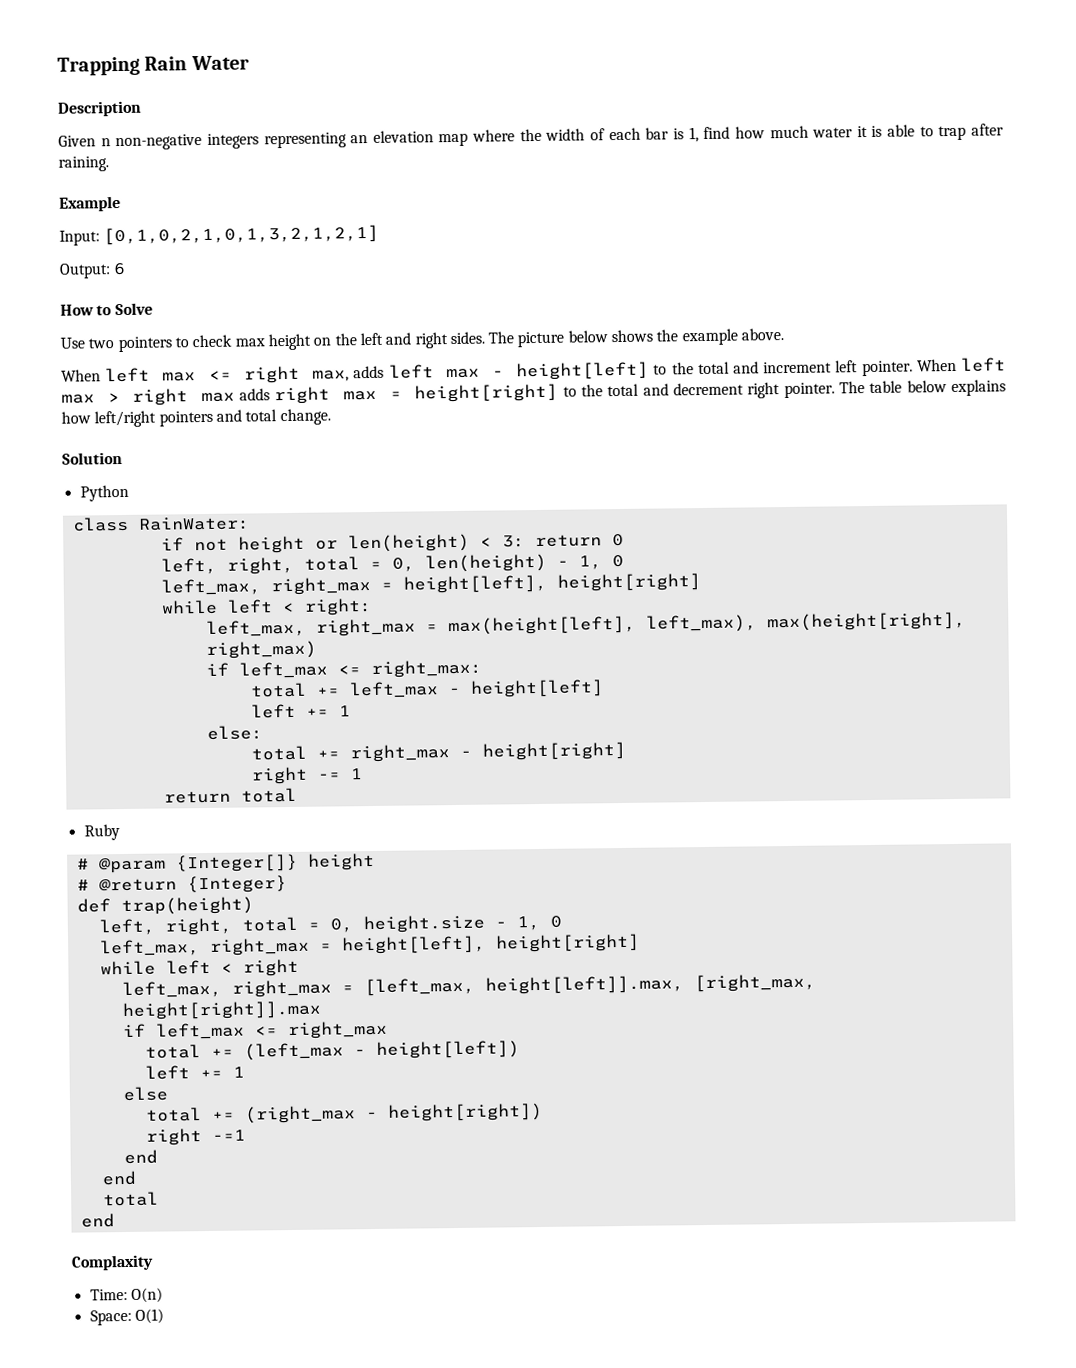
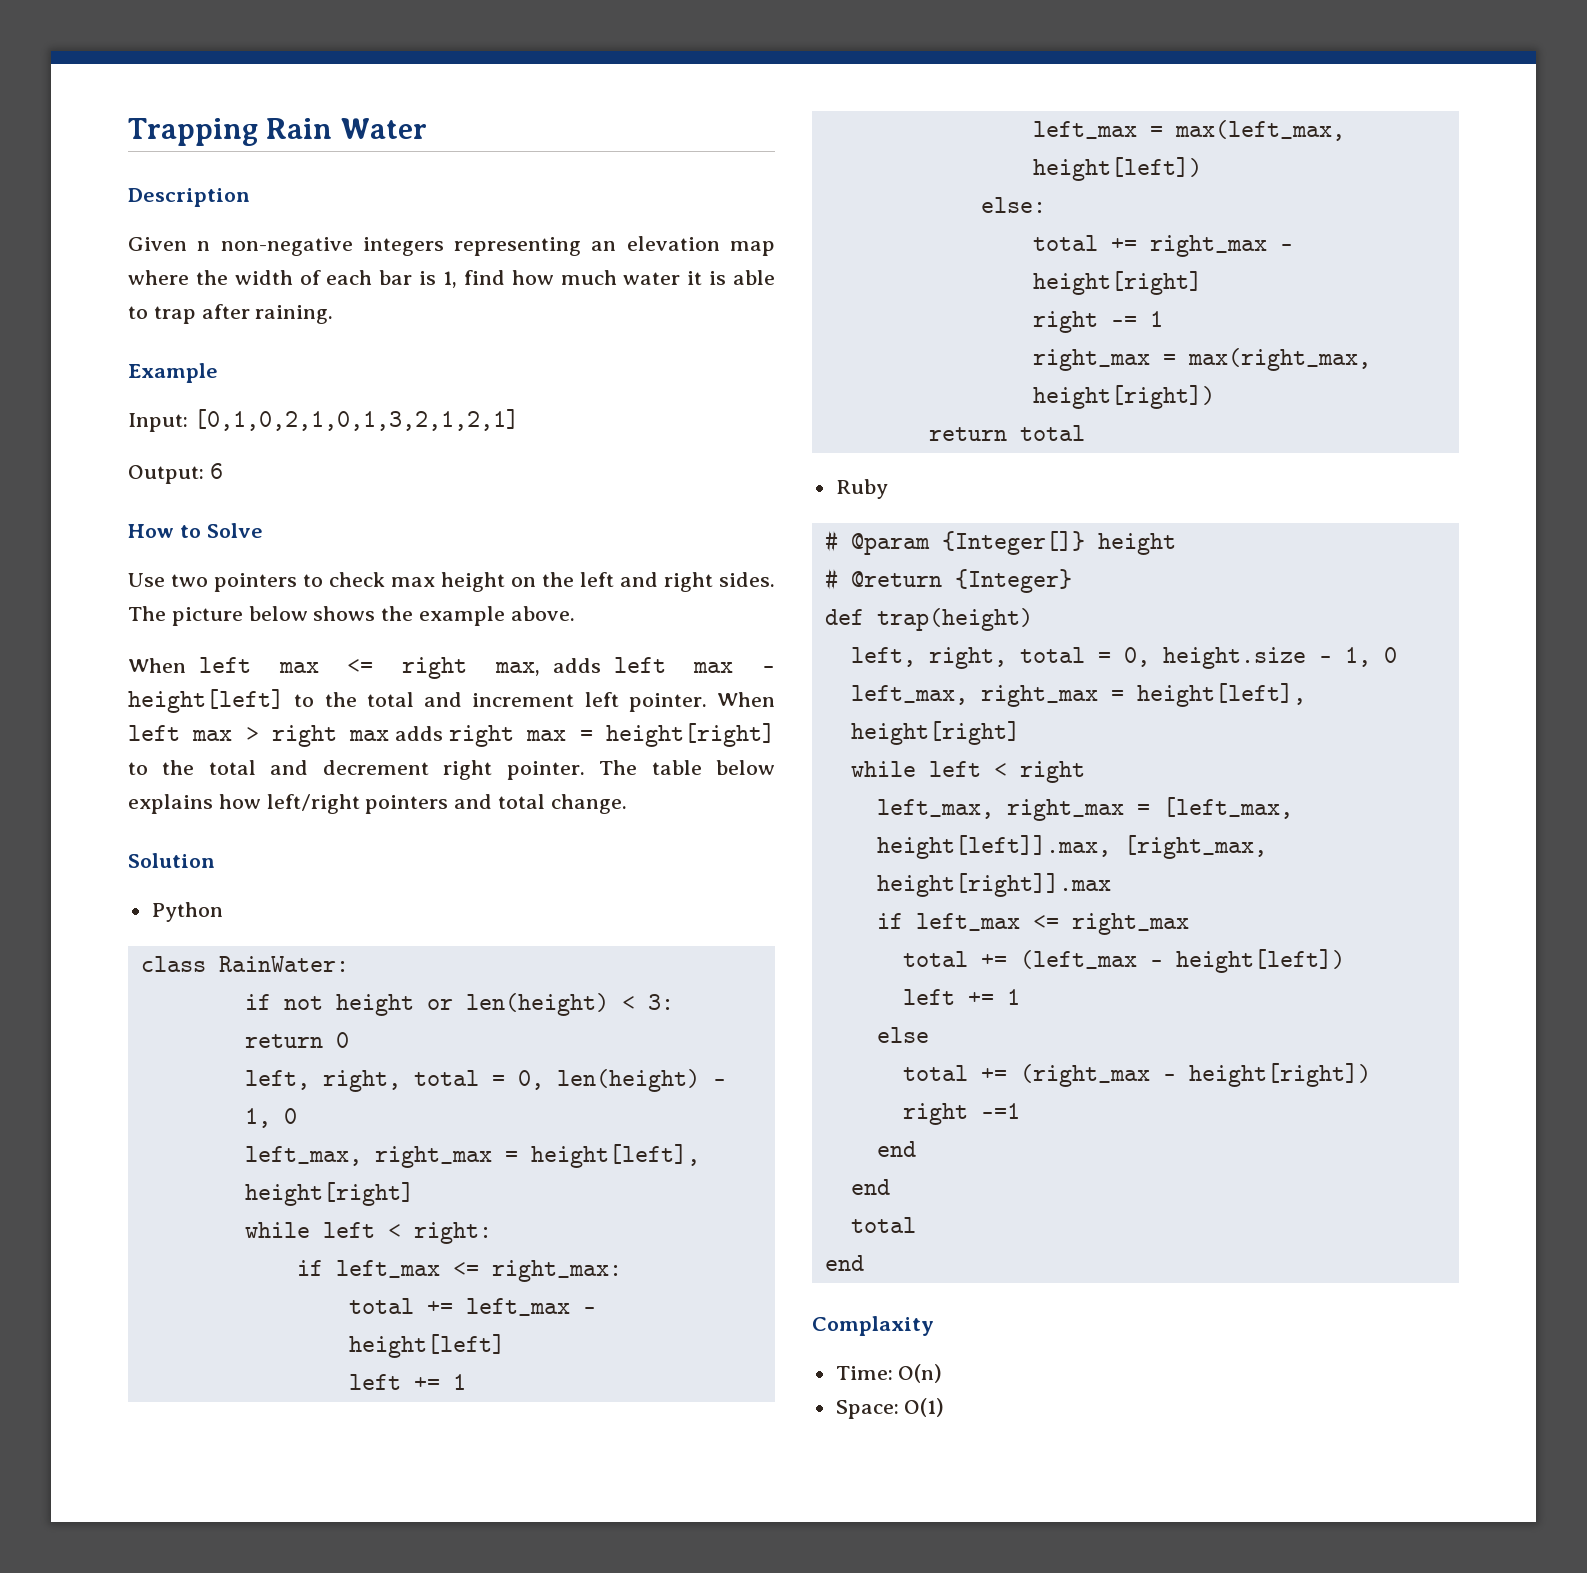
[205,611,966,638] [205,640,317,660] // left_max, right_max = max(height[left], left_max), max(height[right], right_max) -> (492, 1233) none
(351, 711) none -> [1032,120,1345,141] [1032,157,1202,181] // left_max = max(left_max, height[left])
(363, 774) none -> [1032,348,1371,371] [1032,385,1215,409] // right_max = max(right_max, height[right])

